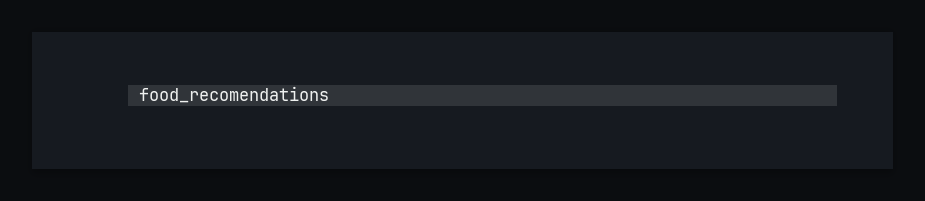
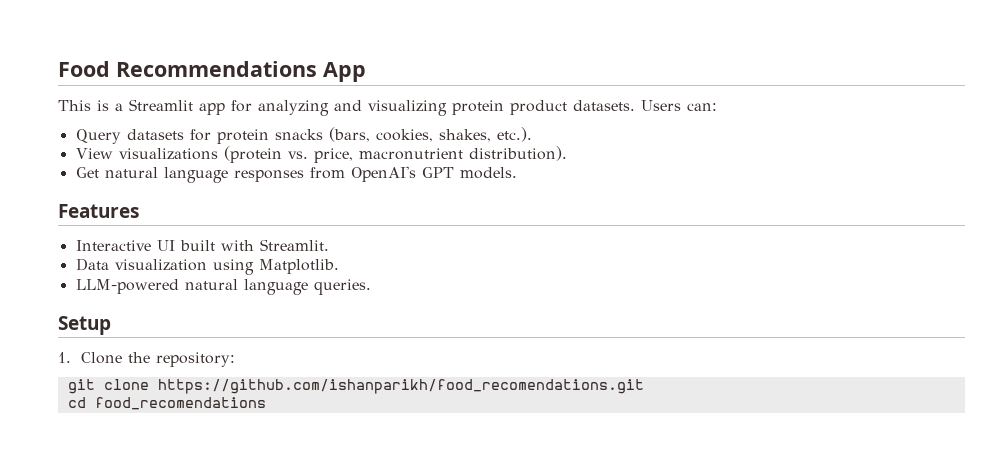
(138, 94) none -> [58,61,366,82] [58,99,717,116] [75,127,532,144] [75,146,567,163] [75,166,517,183] [58,204,139,218] [75,239,329,251] [75,258,339,275] [75,279,371,295] [58,316,111,335] [58,352,235,367] [67,379,644,394] [67,397,86,408] Food Recommendations App // This is a Streamlit app for analyzing and visualizing protein product datasets. Users can: // Query datasets for protein snacks (bars, cookies, shakes, etc.). // View visualizations (protein vs. price, macronutrient distribution). // Get natural language responses from OpenAI's GPT models. // Features // Interactive UI built with Streamlit. // Data visualization using Matplotlib. // LLM-powered natural language queries. // Setup // 1. Clone the repository: // git clone https://github.com/ishanparikh/food_recomendations.git // cd

